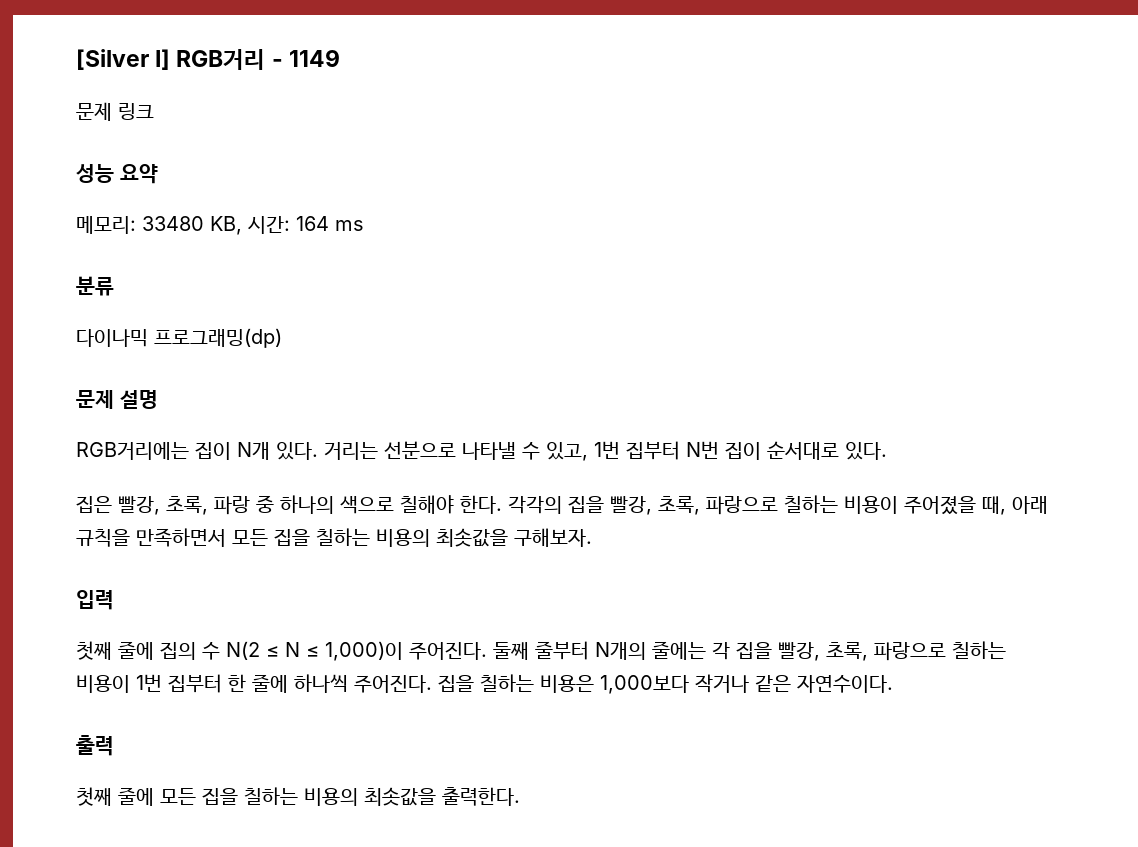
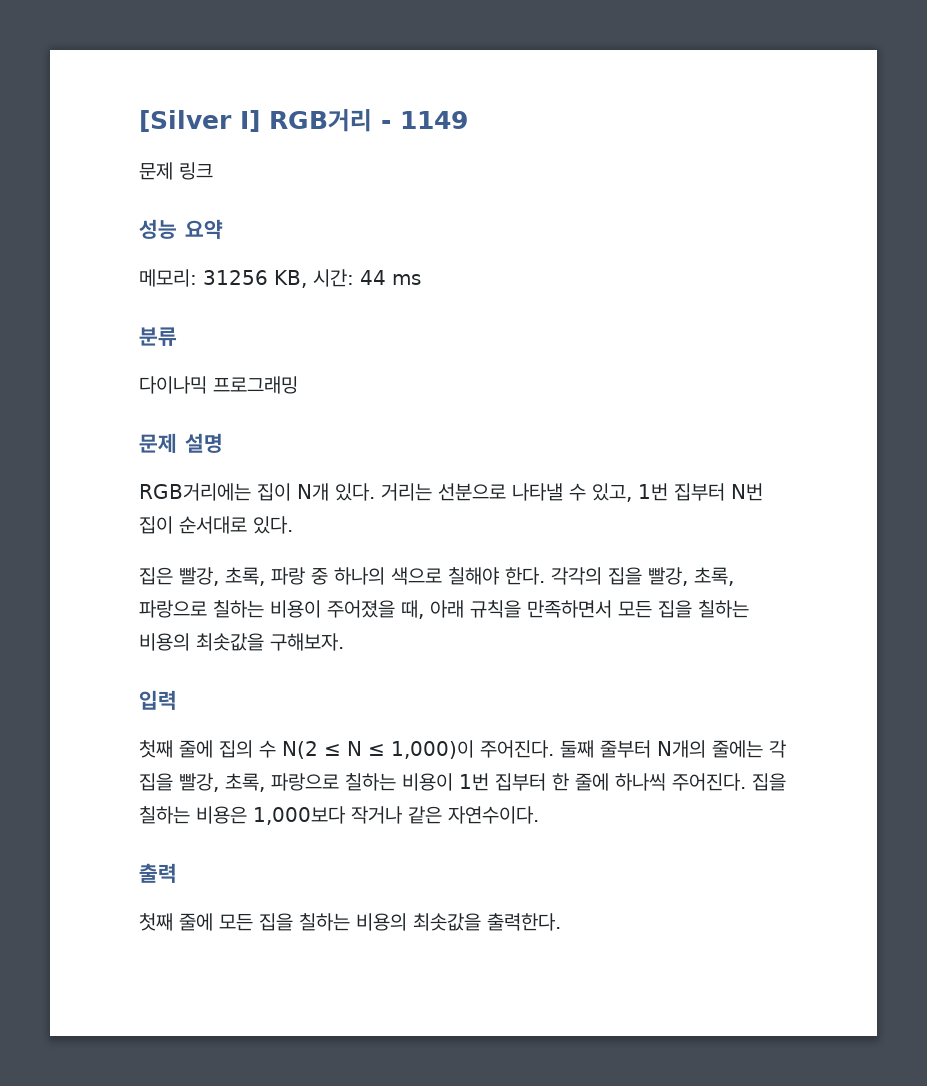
[142,216,204,231] 33480 -> [203,270,268,285] 31256
[296,216,329,231] 164 -> [360,270,386,285] 44
[154,328,282,348] 프로그래밍(dp) -> [213,376,298,394] 프로그래밍

